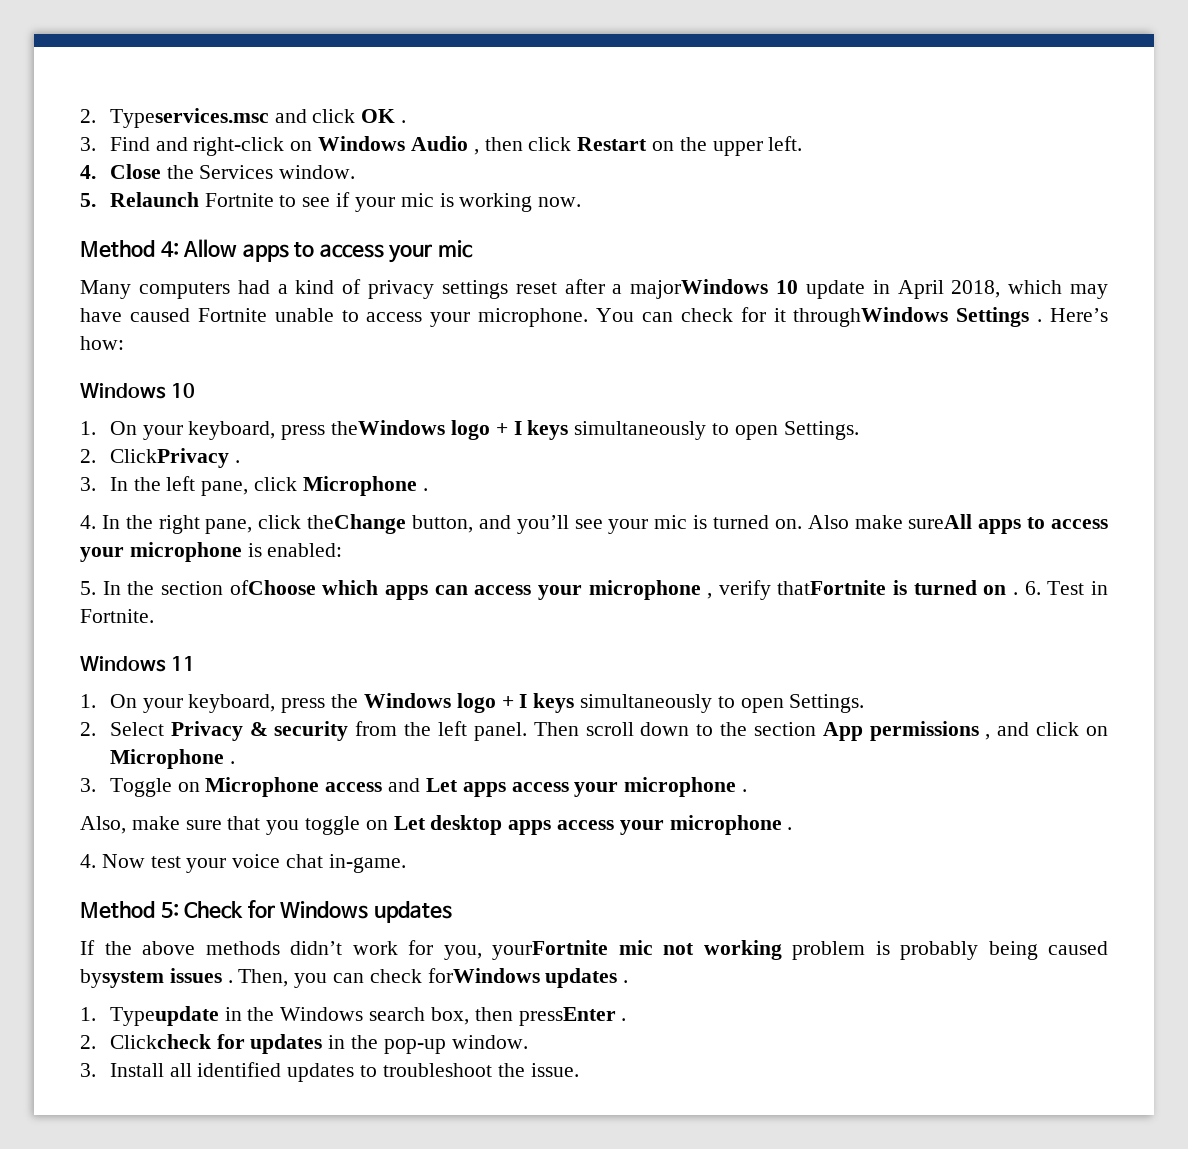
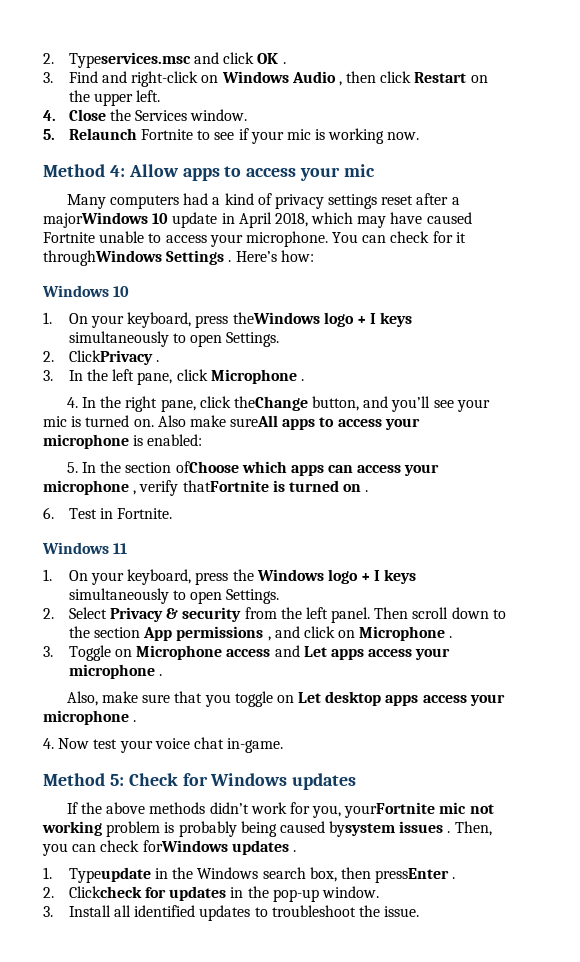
(1019, 593) none -> (369, 491) //

